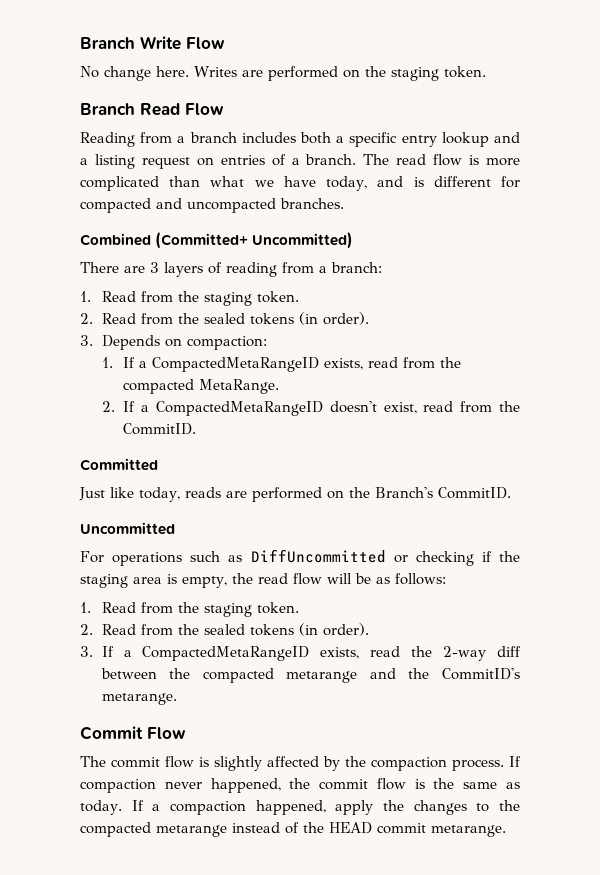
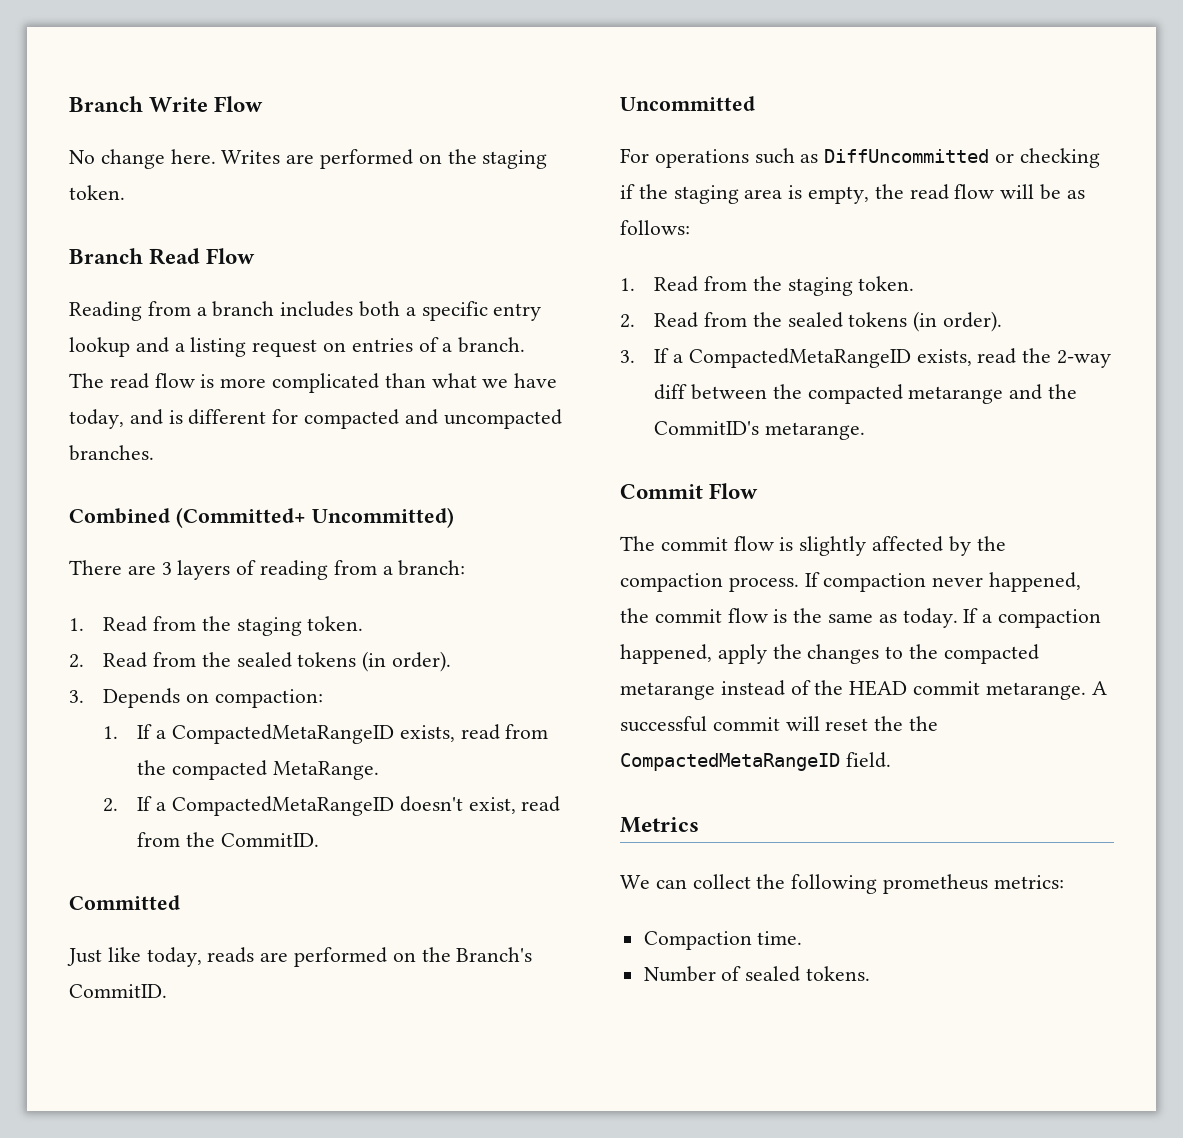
(506, 831) none -> [1091,681,1107,695] [620,716,939,732] [620,752,891,771] [620,817,699,833] [620,874,1064,894] [643,931,803,950] [643,966,871,982] A successful commit will reset the the CompactedMetaRangeID field. // Metrics // We can collect the following prometheus metrics: // Compaction time. // Number of sealed tokens.

